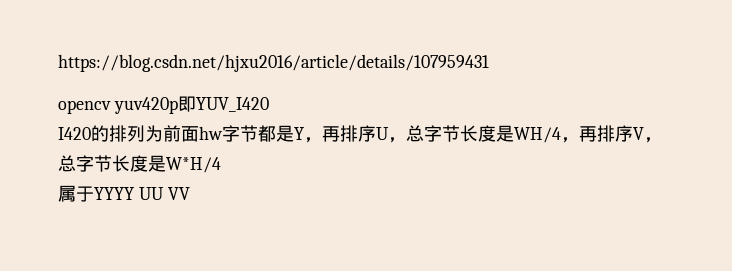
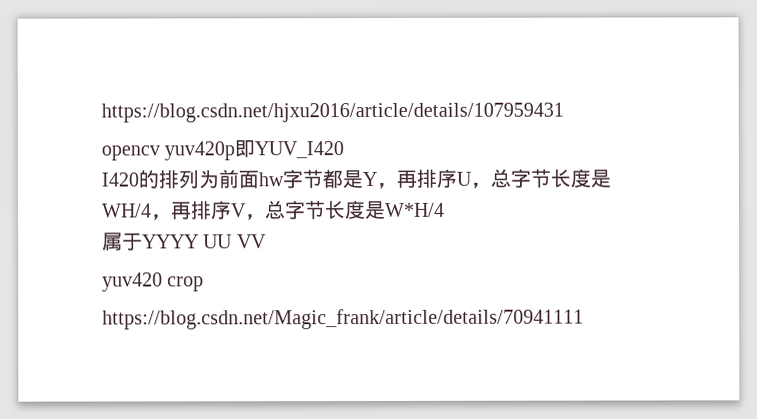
(190, 193) none -> [102,272,205,292] [102,308,584,330] // yuv420 crop // https://blog.csdn.net/Magic_frank/article/details/70941111

